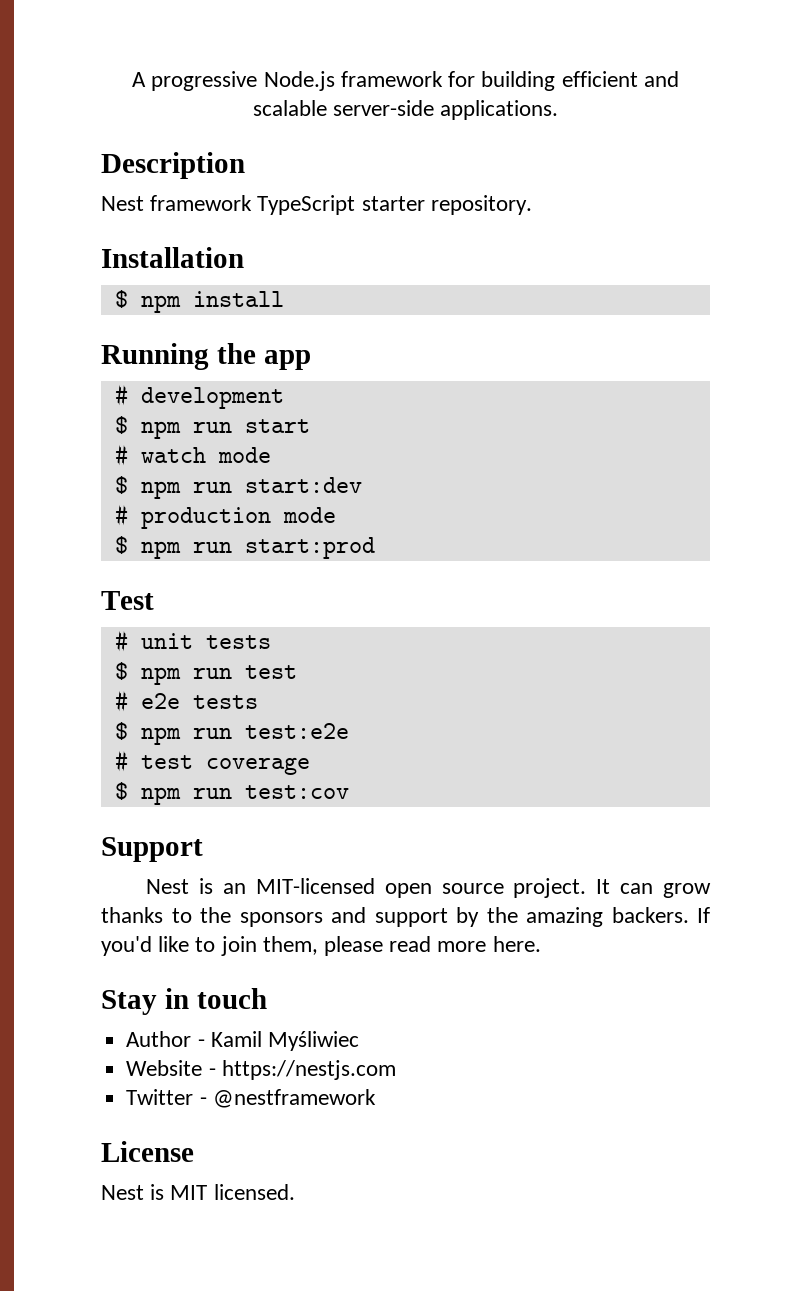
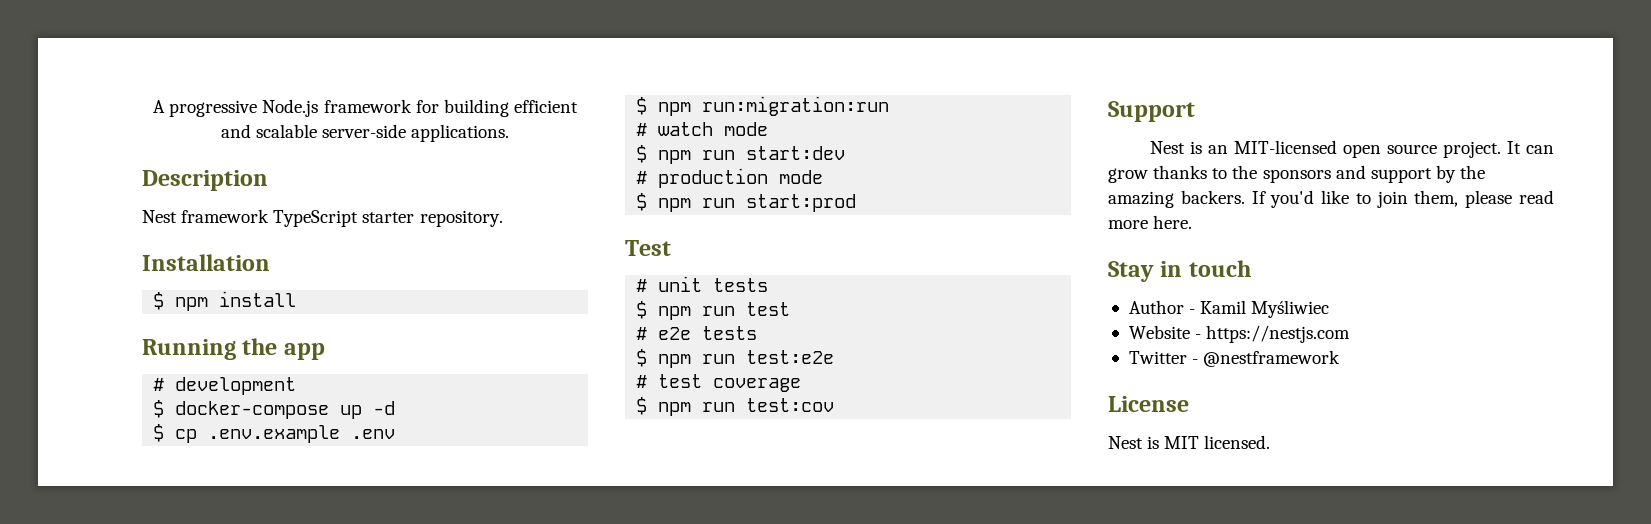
[114,416,310,439] // $ npm run start -> [153,400,396,419] [153,424,396,443] [636,96,890,116] // $ docker-compose up -d // $ cp .env.example .env // $ npm run:migration:run

